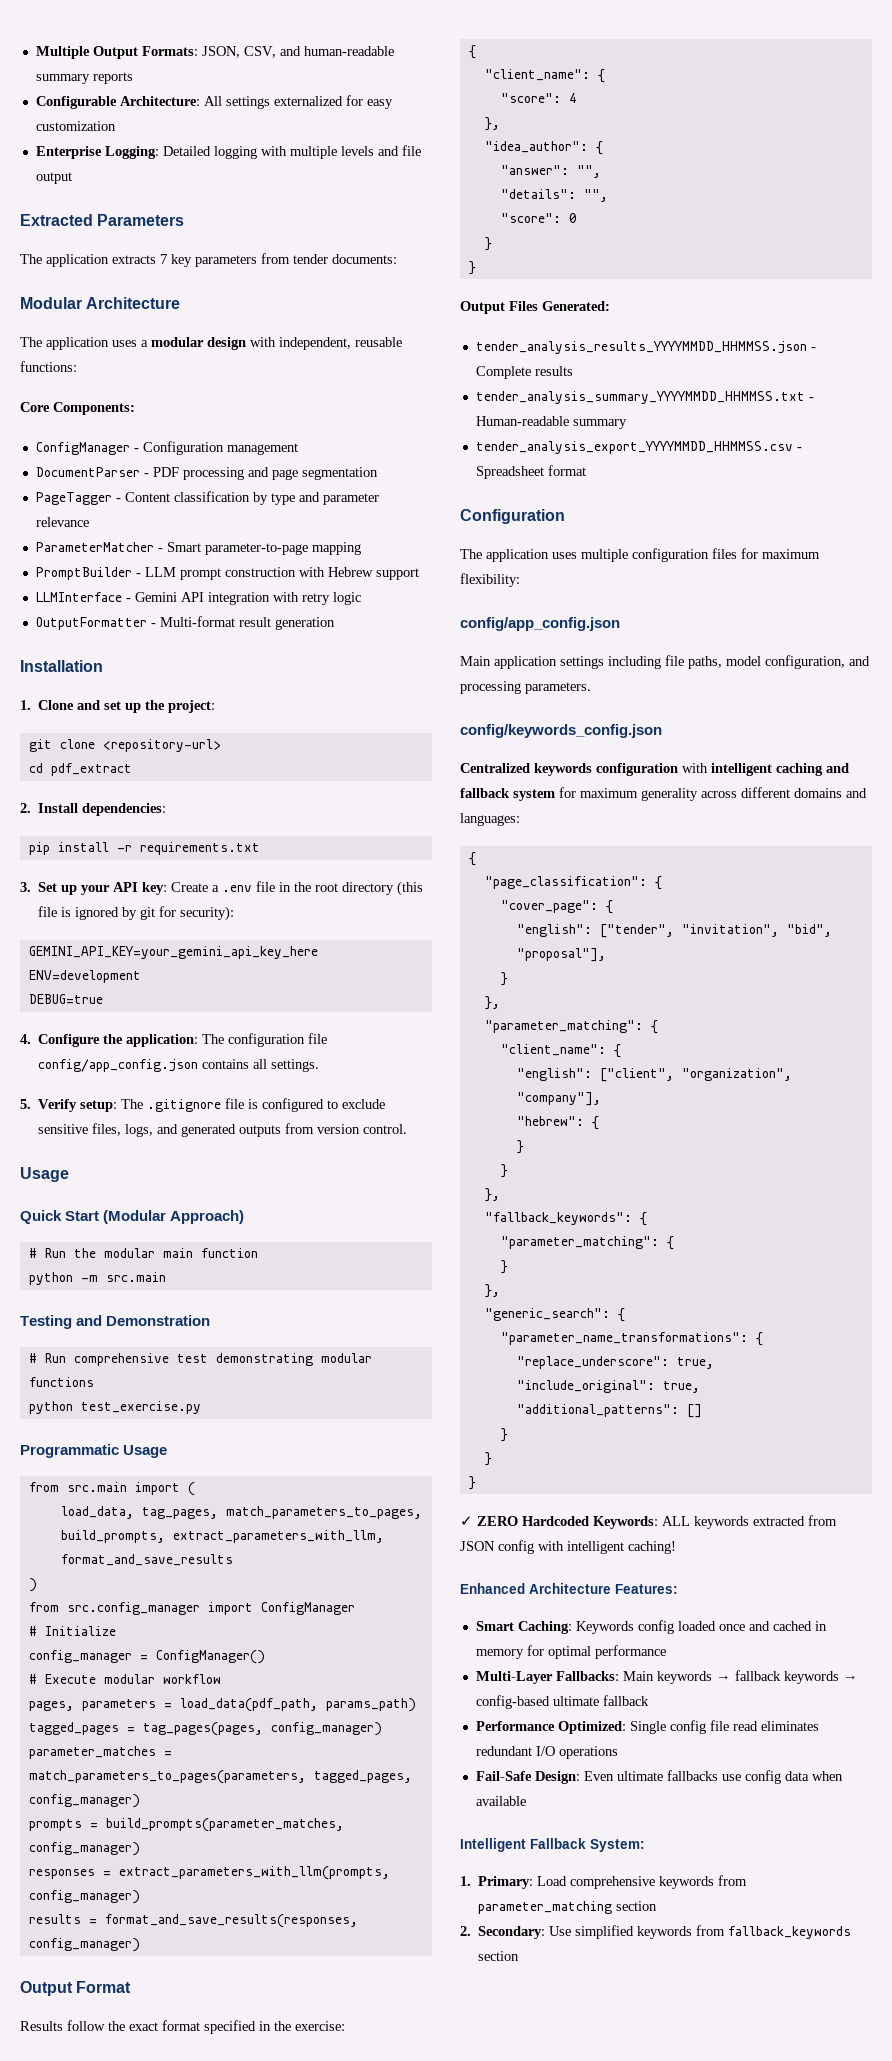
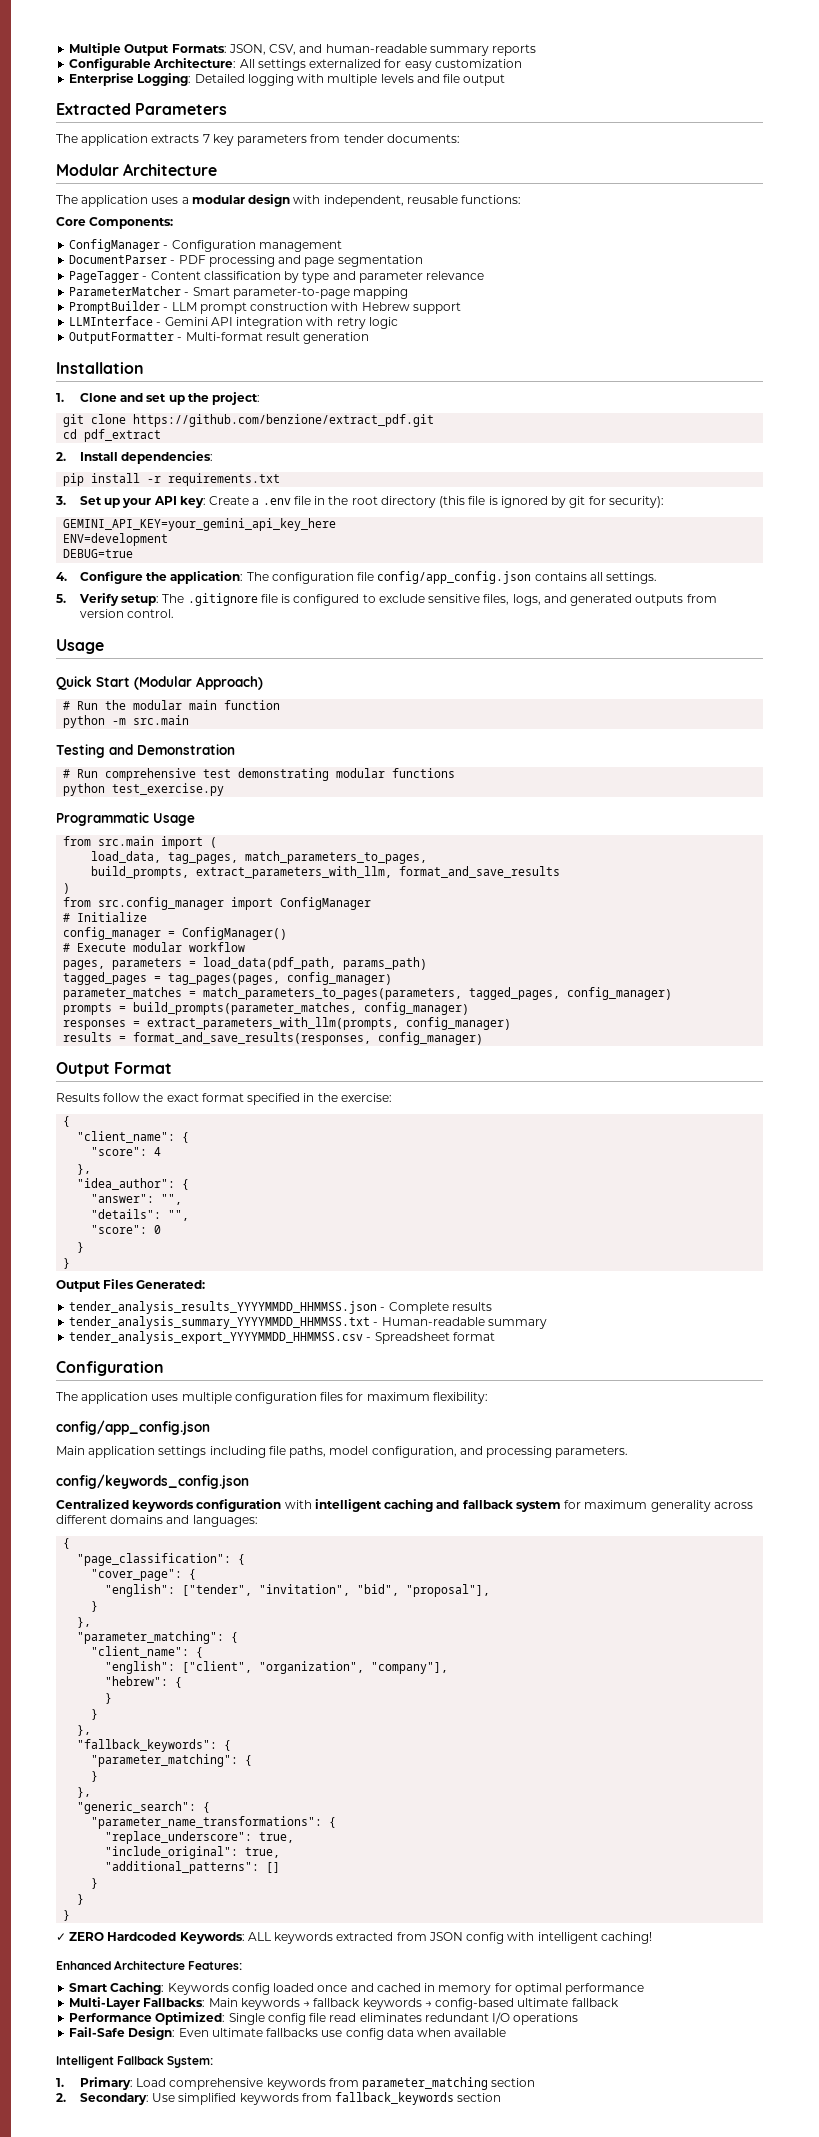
[102,739,221,752] <repository-url> -> [133,414,435,427] https://github.com/benzione/extract_pdf.git

